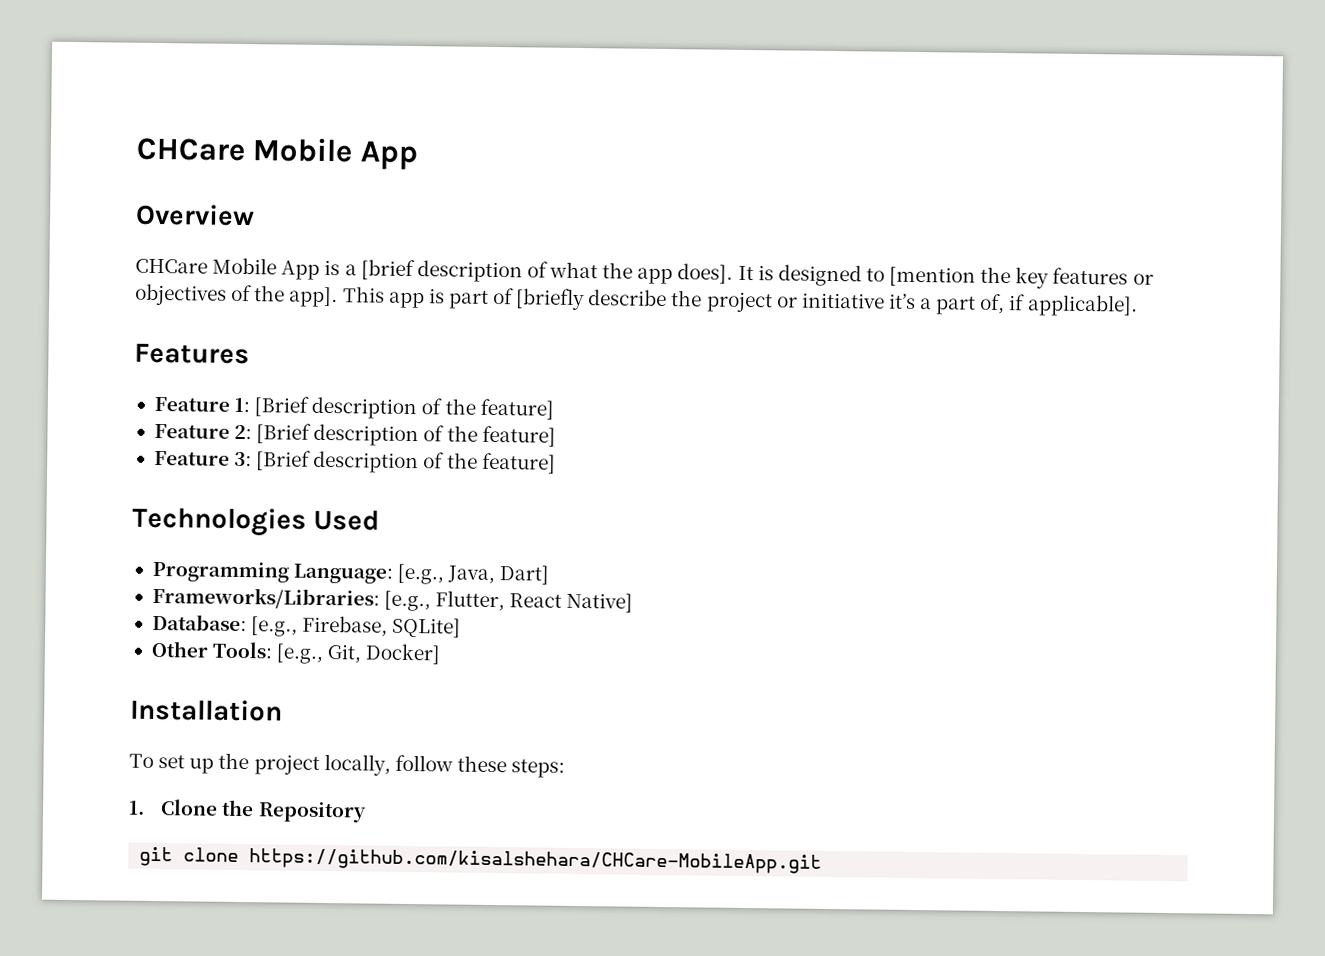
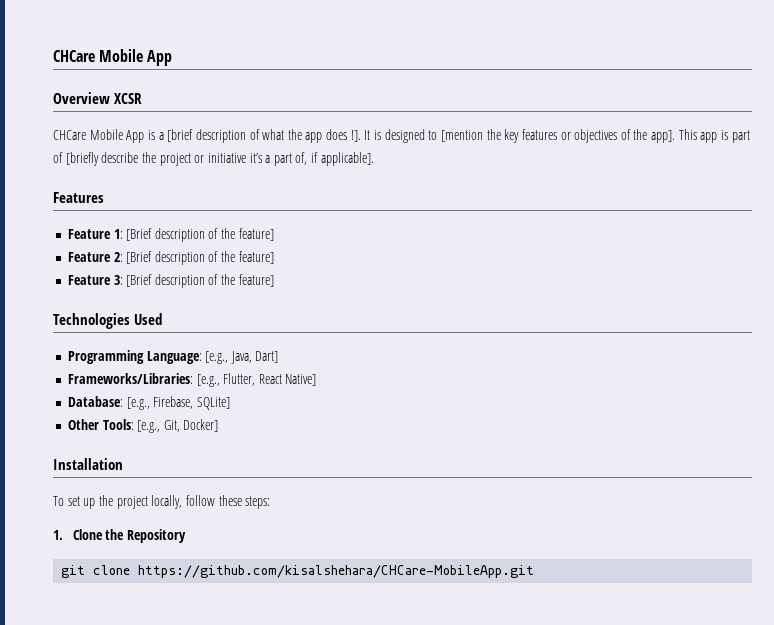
(255, 215) none -> [114,93,143,104] XCSR
[677,263,734,284] does]. -> [326,129,361,142] does !].

